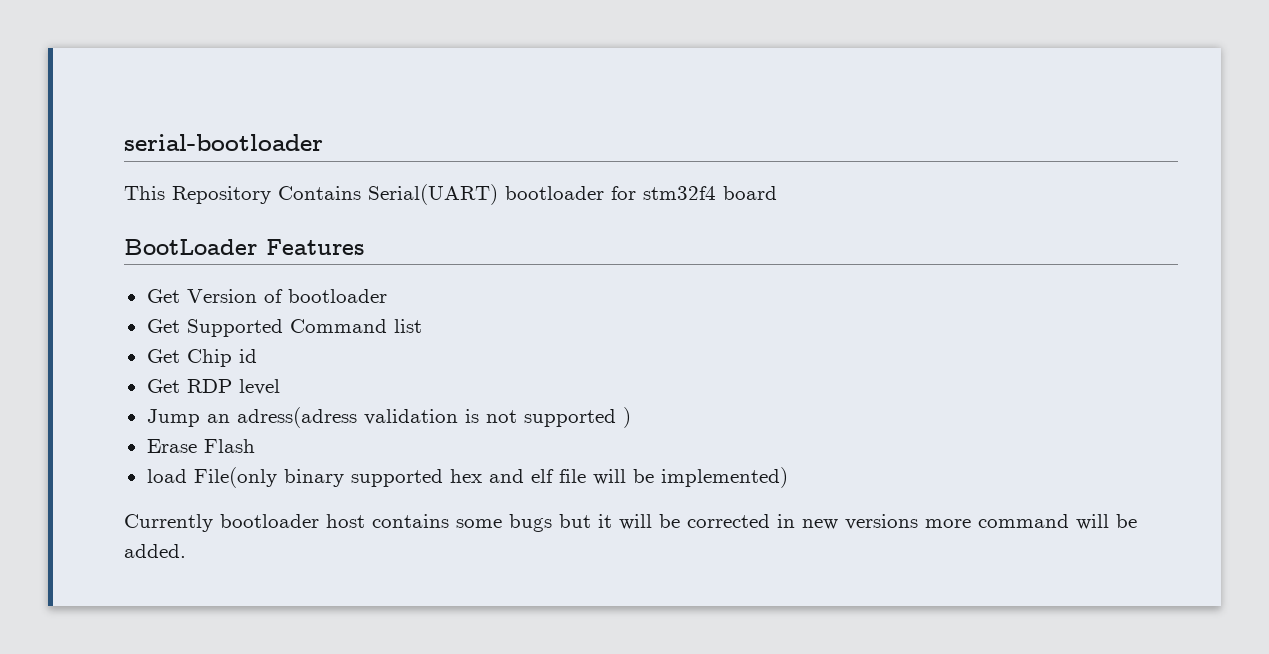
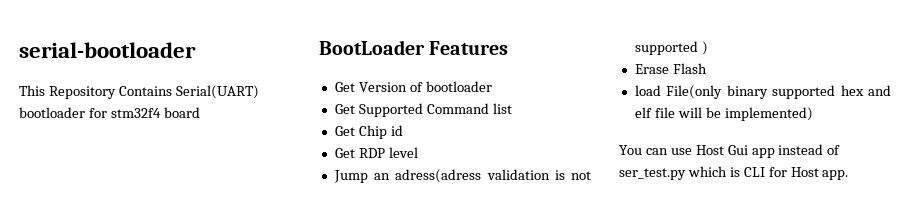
[124,514,1137,532] [124,544,186,558] Currently bootloader host contains some bugs but it will be corrected in new versions more command will be added. -> [619,144,841,158] [619,166,849,180] You can use Host Gui app instead of ser_test.py which is CLI for Host app.

